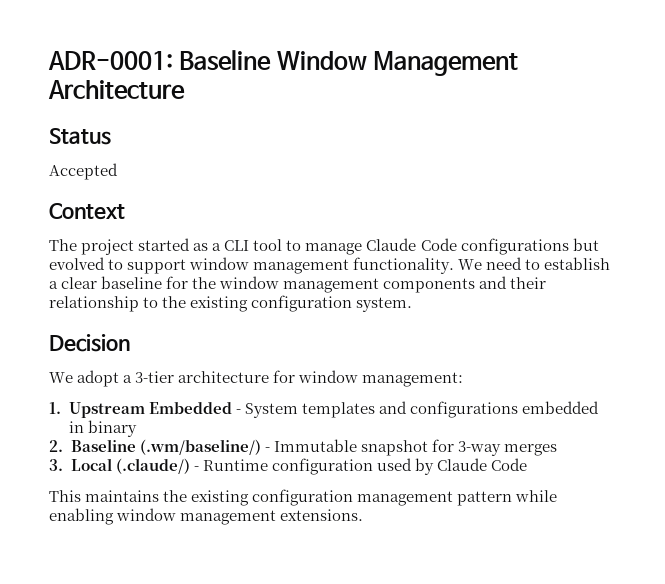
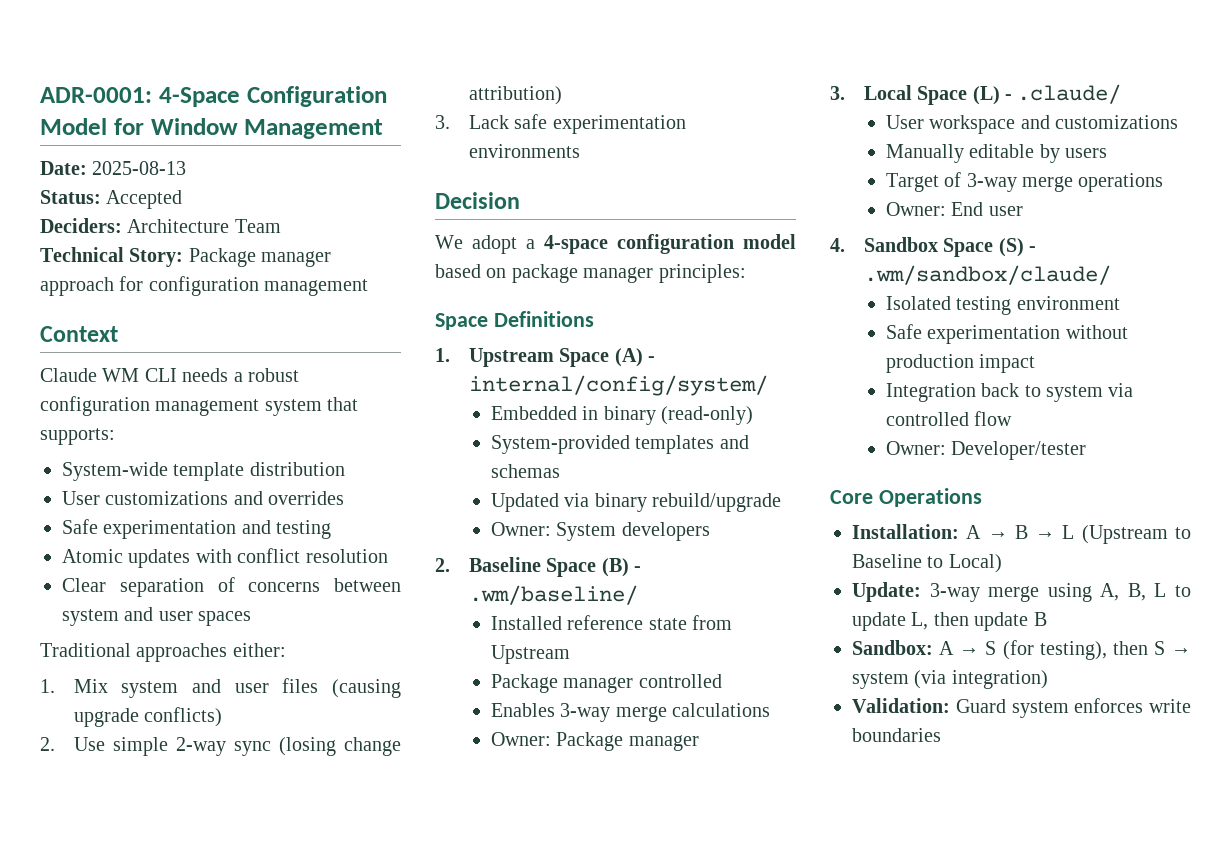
[179,50,519,76] [48,80,185,99] [49,128,111,145] [49,163,118,180] [49,203,125,220] [49,238,599,255] [49,257,611,274] [49,276,547,293] [49,295,413,312] [49,334,130,352] [49,370,464,387] [49,401,599,418] [68,420,137,437] [49,439,557,456] [49,458,527,475] [49,489,558,506] [49,508,364,525] Baseline Window Management Architecture // Status // Accepted // Context // The project started as a CLI tool to manage Claude Code configurations but evolved to support window management functionality. We need to establish a clear baseline for the window management components and their relationship to the existing configuration system. // Decision // We adopt a 3-tier architecture for window management: // 1. Upstream Embedded - System templates and configurations embedded in binary // 2. Baseline (.wm/baseline/) - Immutable snapshot for 3-way merges // 3. Local (.claude/) - Runtime configuration used by Claude Code // This maintains the existing configuration management pattern while enabling window management extensions. -> [158,86,387,107] [40,118,384,139] [40,161,187,175] [40,190,183,209] [40,218,281,233] [40,247,332,267] [40,276,369,296] [40,326,118,342] [40,368,299,382] [40,396,359,416] [40,428,115,445] [62,462,345,481] [62,491,345,505] [62,519,332,539] [62,548,388,568] [62,577,401,597] [62,607,252,626] [40,643,286,662] [40,678,401,698] [73,707,223,727] [40,737,401,756] [468,86,562,105] [435,114,686,134] [468,144,580,158] [435,192,520,209] [435,234,796,254] [435,264,746,283] [435,311,594,330] [435,348,655,367] [468,375,768,396] [490,406,753,425] [490,435,749,454] [490,464,560,478] [490,493,781,512] [490,522,710,541] [435,557,641,577] [468,585,638,605] [490,615,732,630] [490,645,570,664] [490,674,722,693] [490,703,770,722] [490,732,699,751] [830,84,1122,105] [885,115,1178,134] [885,144,1107,163] [885,172,1164,192] [885,202,1023,216] [830,237,1036,257] [863,265,1111,285] [885,296,1120,315] [885,324,1128,344] [885,354,1036,373] [885,383,1134,402] [885,411,1013,426] [885,441,1087,460] [830,488,982,507] [852,524,1191,544] [852,554,1002,573] [852,582,1191,602] [852,612,1047,631] [852,640,1191,660] [852,670,1048,689] [852,698,1191,718] [852,728,941,742] 4-Space Configuration Model for Window Management // Date: 2025-08-13 // Status: Accepted // Deciders: Architecture Team // Technical Story: Package manager approach for configuration management // Context // Claude WM CLI needs a robust configuration management system that supports: // System-wide template distribution // User customizations and overrides // Safe experimentation and testing // Atomic updates with conflict resolution // Clear separation of concerns between system and user spaces // Traditional approaches either: // 1. Mix system and user files (causing upgrade conflicts) // 2. Use simple 2-way sync (losing change attribution) // 3. Lack safe experimentation environments // Decision // We adopt a 4-space configuration model based on package manager principles: // Space Definitions // 1. Upstream Space (A) - internal/config/system/ // Embedded in binary (read-only) // System-provided templates and schemas // Updated via binary rebuild/upgrade // Owner: System developers // 2. Baseline Space (B) - .wm/baseline/ // Installed reference state from Upstream // Package manager controlled // Enables 3-way merge calculations // Owner: Package manager // 3. Local Space (L) - .claude/ // User workspace and customizations // Manually editable by users // Target of 3-way merge operations // Owner: End user // 4. Sandbox Space (S) - .wm/sandbox/claude/ // Isolated testing environment // Safe experimentation without production impact // Integration back to system via controlled flow // Owner: Developer/tester // Core Operations // Installation: A → B → L (Upstream to Baseline to Local) // Update: 3-way merge using A, B, L to update L, then update B // Sandbox: A → S (for testing), then S → system (via integration) // Validation: Guard system enforces write boundaries

